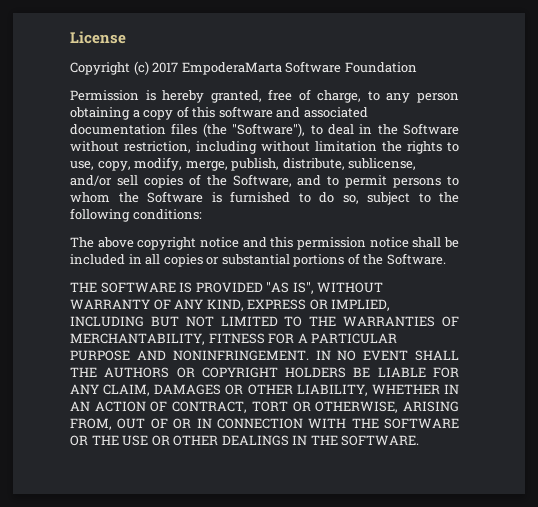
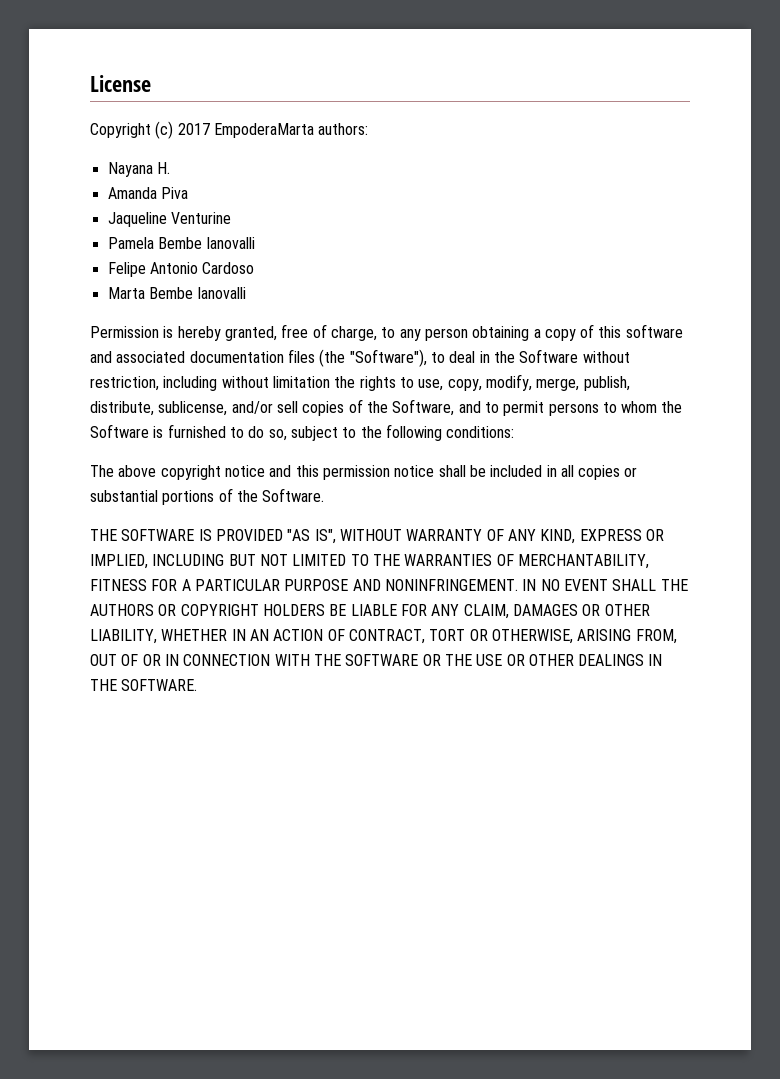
[285,61,417,73] Software Foundation -> [318,123,369,135] [107,162,170,177] [107,187,188,199] [107,212,231,227] [107,237,256,249] [107,262,255,277] [107,287,247,299] authors: // Nayana H. // Amanda Piva // Jaqueline Venturine // Pamela Bembe Ianovalli // Felipe Antonio Cardoso // Marta Bembe Ianovalli

